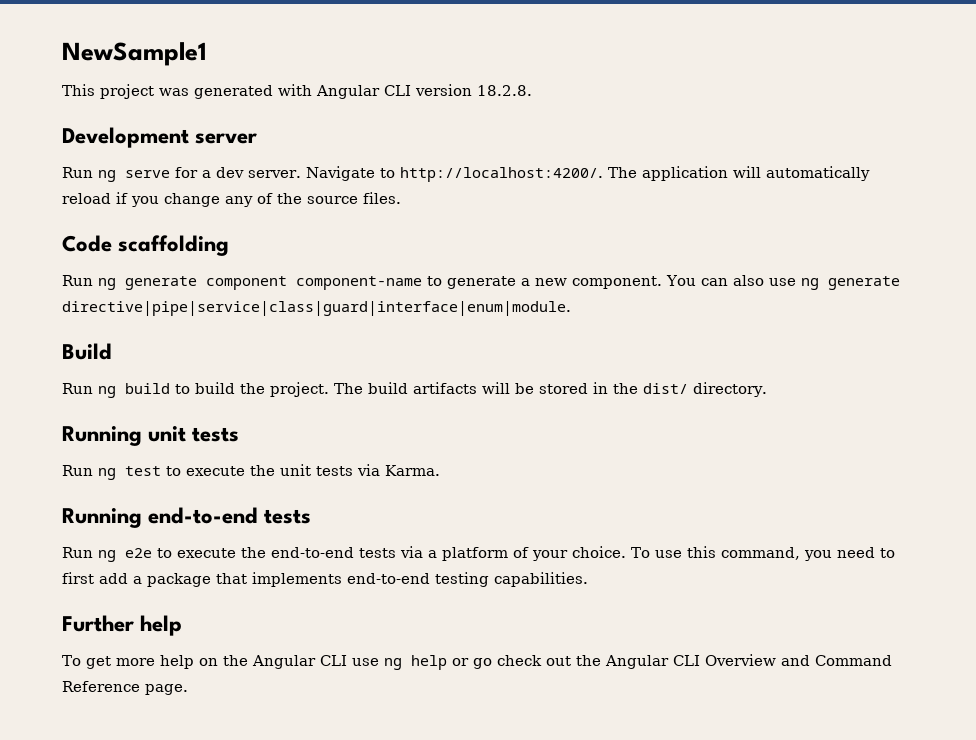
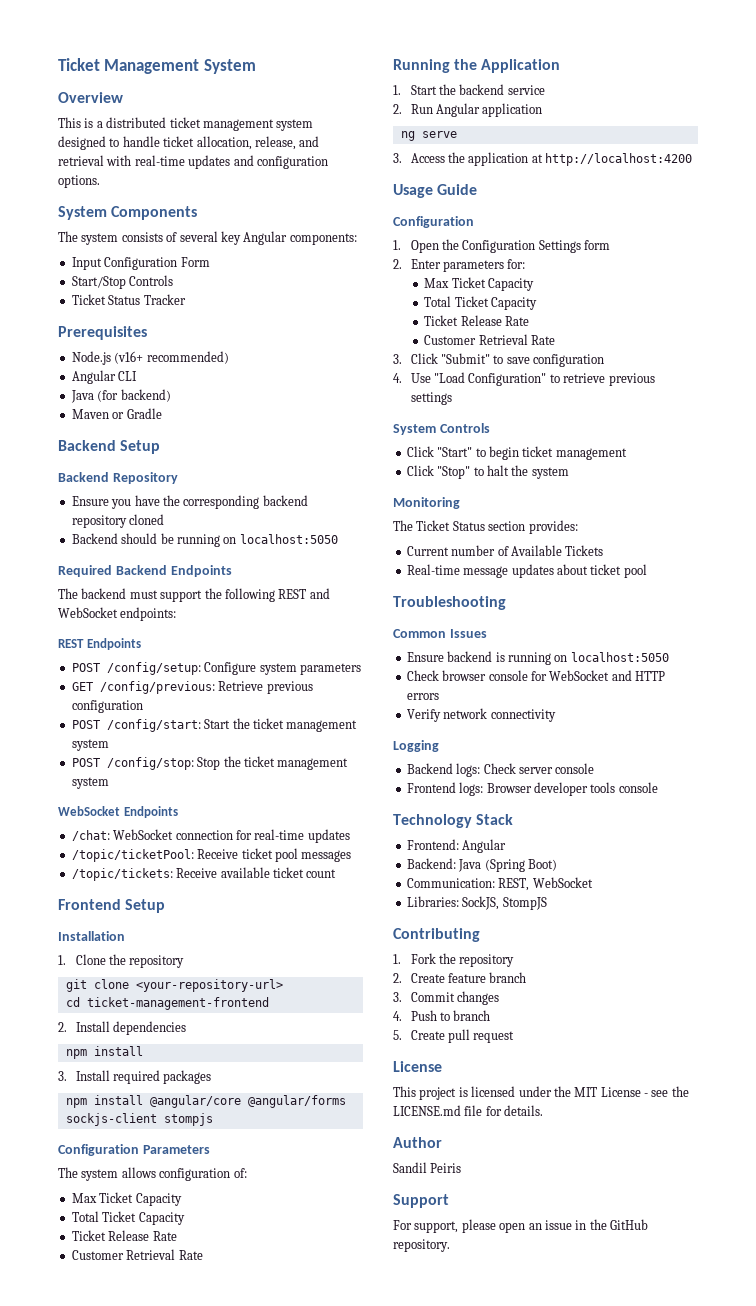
[62,42,207,66] [62,84,532,99] [62,127,258,148] [62,166,870,182] [62,192,401,207] [62,235,230,256] [62,275,900,290] [62,301,571,316] [62,343,112,360] [62,382,767,398] [62,426,240,446] [62,464,440,480] [62,507,312,528] [62,546,895,562] [62,572,588,587] [62,615,183,636] [62,654,892,670] [62,681,188,695] NewSample1 // This project was generated with Angular CLI version 18.2.8. // Development server // Run ng serve for a dev server. Navigate to http://localhost:4200/. The application will automatically reload if you change any of the source files. // Code scaffolding // Run ng generate component component-name to generate a new component. You can also use ng generate directive|pipe|service|class|guard|interface|enum|module. // Build // Run ng build to build the project. The build artifacts will be stored in the dist/ directory. // Running unit tests // Run ng test to execute the unit tests via Karma. // Running end-to-end tests // Run ng e2e to execute the end-to-end tests via a platform of your choice. To use this command, you need to first add a package that implements end-to-end testing capabilities. // Further help // To get more help on the Angular CLI use ng help or go check out the Angular CLI Overview and Command Reference page. -> [58,58,256,74] [58,92,123,103] [58,117,314,131] [58,136,320,150] [58,155,328,169] [58,175,100,188] [58,206,198,220] [58,231,357,245] [71,257,210,270] [71,275,174,289] [71,294,186,305] [58,326,147,340] [71,351,229,365] [71,370,138,384] [70,389,171,403] [71,408,162,419] [58,440,161,454] [58,472,178,484] [71,495,308,509] [71,514,165,528] [71,533,338,547] [58,565,232,577] [58,588,330,602] [58,607,177,621] [58,638,141,650] [71,662,361,675] [71,681,313,694] [71,700,143,713] [71,718,358,732] [71,739,109,751] [71,756,349,770] [71,777,109,789] [58,806,178,818] [71,829,350,843] [71,848,352,862] [71,867,337,881] [58,899,166,913] [58,931,125,941] [58,954,185,968] [65,979,283,992] [65,997,269,1010] [58,1021,187,1035] [65,1046,143,1059] [58,1070,212,1084] [65,1095,346,1108] [65,1113,213,1126] [58,1144,210,1156] [58,1167,247,1181] [71,1192,182,1206] [71,1211,185,1225] [71,1230,177,1241] [71,1249,203,1260] [393,59,561,73] [393,84,545,95] [393,103,543,117] [400,131,457,141] [393,152,693,166] [393,184,478,198] [393,216,474,228] [393,239,611,253] [393,259,526,272] [424,277,535,291] [424,296,538,310] [424,315,530,326] [424,334,556,345] [393,353,605,367] [393,372,655,386] [410,392,452,405] [393,423,490,435] [406,446,627,460] [406,465,569,479] [393,497,460,509] [393,520,578,534] [406,545,604,556] [406,564,647,578] [393,596,506,610] [393,629,487,638] [406,651,669,665] [406,670,665,681] [406,693,439,700] [406,708,556,722] [393,740,439,752] [406,763,595,777] [406,782,658,796] [393,814,514,828] [406,839,507,853] [406,858,557,872] [406,877,593,891] [406,896,547,910] [393,928,480,942] [393,953,515,967] [393,972,527,983] [393,991,500,1005] [393,1010,491,1021] [393,1029,515,1043] [393,1061,442,1072] [393,1086,689,1100] [393,1105,544,1116] [393,1137,442,1148] [393,1162,462,1173] [393,1194,449,1208] [393,1219,648,1233] [393,1239,450,1252] Ticket Management System // Overview // This is a distributed ticket management system designed to handle ticket allocation, release, and retrieval with real-time updates and configuration options. // System Components // The system consists of several key Angular components: // Input Configuration Form // Start/Stop Controls // Ticket Status Tracker // Prerequisites // Node.js (v16+ recommended) // Angular CLI // Java (for backend) // Maven or Gradle // Backend Setup // Backend Repository // Ensure you have the corresponding backend repository cloned // Backend should be running on localhost:5050 // Required Backend Endpoints // The backend must support the following REST and WebSocket endpoints: // REST Endpoints // POST /config/setup: Configure system parameters // GET /config/previous: Retrieve previous configuration // POST /config/start: Start the ticket management system // POST /config/stop: Stop the ticket management system // WebSocket Endpoints // /chat: WebSocket connection for real-time updates // /topic/ticketPool: Receive ticket pool messages // /topic/tickets: Receive available ticket count // Frontend Setup // Installation // 1. Clone the repository // git clone <your-repository-url> // cd ticket-management-frontend // 2. Install dependencies // npm install // 3. Install required packages // npm install @angular/core @angular/forms sockjs-client stompjs // Configuration Parameters // The system allows configuration of: // Max Ticket Capacity // Total Ticket Capacity // Ticket Release Rate // Customer Retrieval Rate // Running the Application // 1. Start the backend service // 2. Run Angular application // ng serve // 3. Access the application at http://localhost:4200 // Usage Guide // Configuration // 1. Open the Configuration Settings form // 2. Enter parameters for: // Max Ticket Capacity // Total Ticket Capacity // Ticket Release Rate // Customer Retrieval Rate // 3. Click "Submit" to save configuration // 4. Use "Load Configuration" to retrieve previous settings // System Controls // Click "Start" to begin ticket management // Click "Stop" to halt the system // Monitoring // The Ticket Status section provides: // Current number of Available Tickets // Real-time message updates about ticket pool // Troubleshooting // Common Issues // Ensure backend is running on localhost:5050 // Check browser console for WebSocket and HTTP errors // Verify network connectivity // Logging // Backend logs: Check server console // Frontend logs: Browser developer tools console // Technology Stack // Frontend: Angular // Backend: Java (Spring Boot) // Communication: REST, WebSocket // Libraries: SockJS, StompJS // Contributing // 1. Fork the repository // 2. Create feature branch // 3. Commit changes // 4. Push to branch // 5. Create pull request // License // This project is licensed under the MIT License - see the LICENSE.md file for details. // Author // Sandil Peiris // Support // For support, please open an issue in the GitHub repository.

